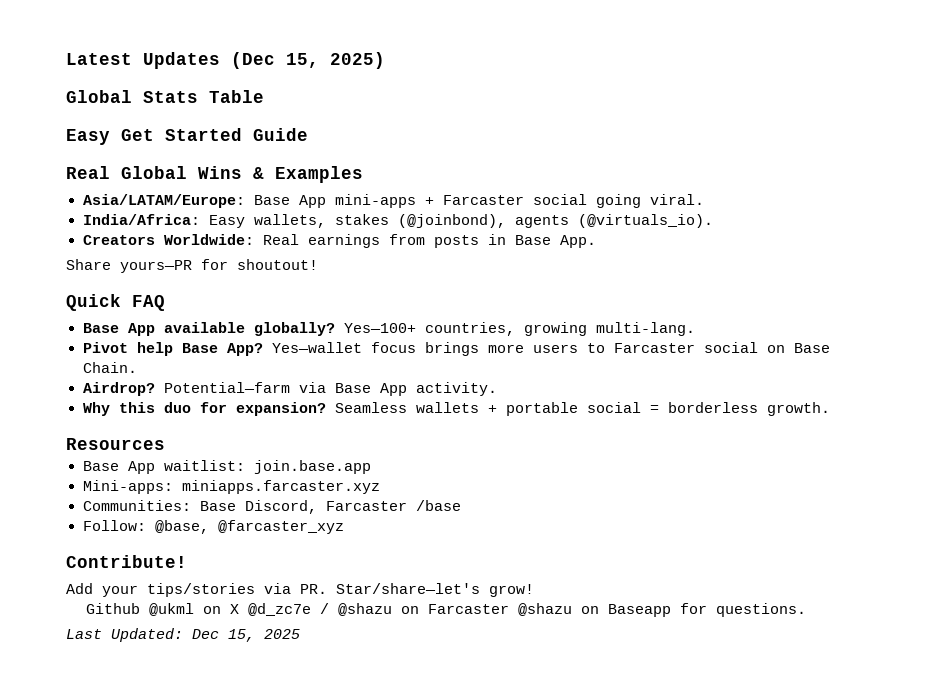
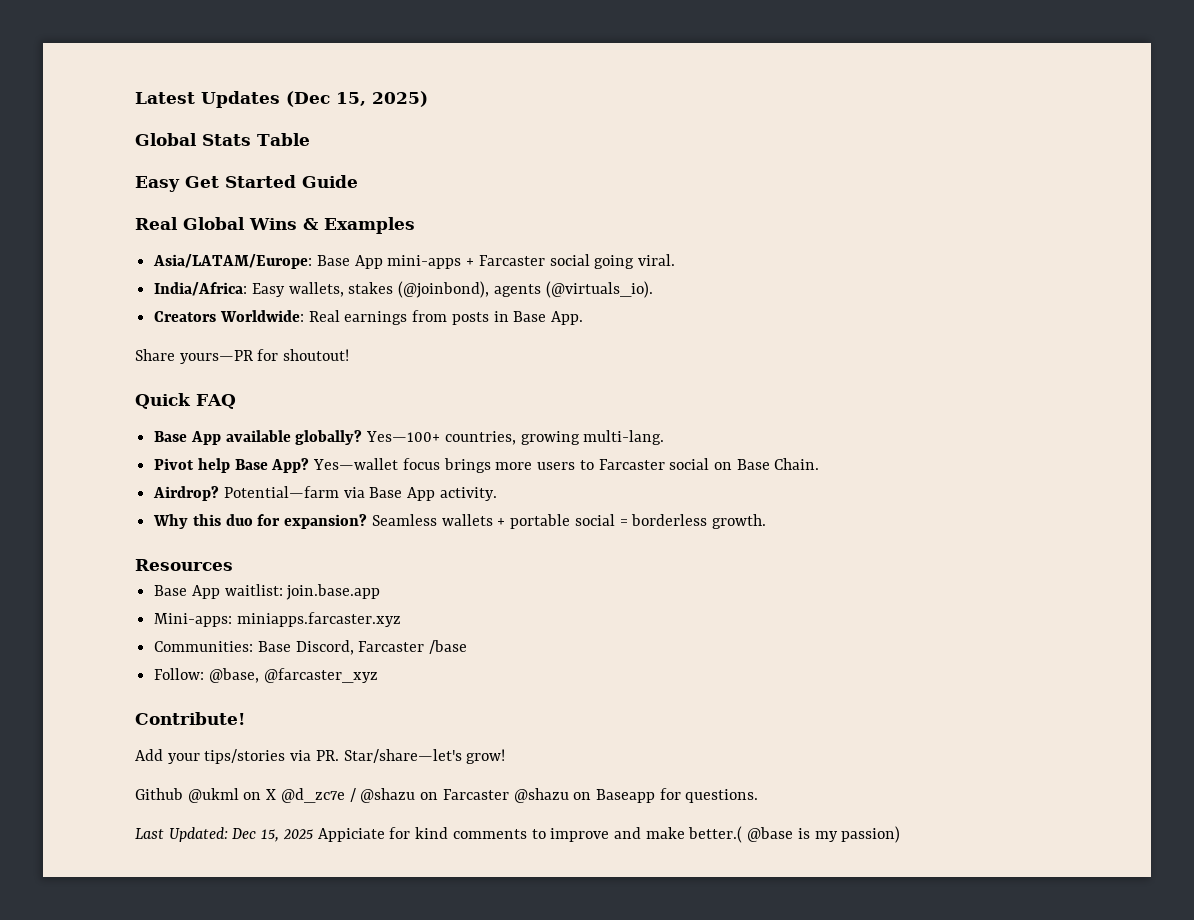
(300, 634) none -> [317,826,901,843] Appiciate for kind comments to improve and make better.( @base is my passion)

